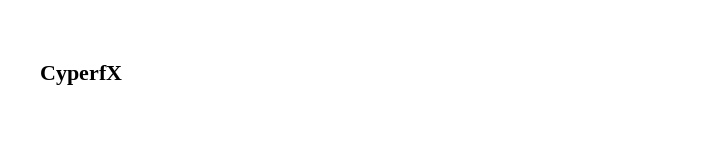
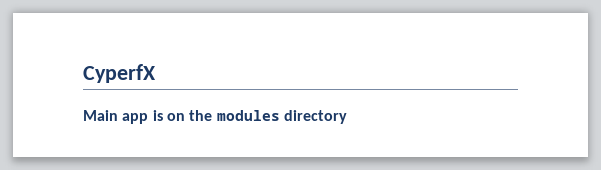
(122, 75) none -> [83,110,347,124] // Main app is on the modules directory

